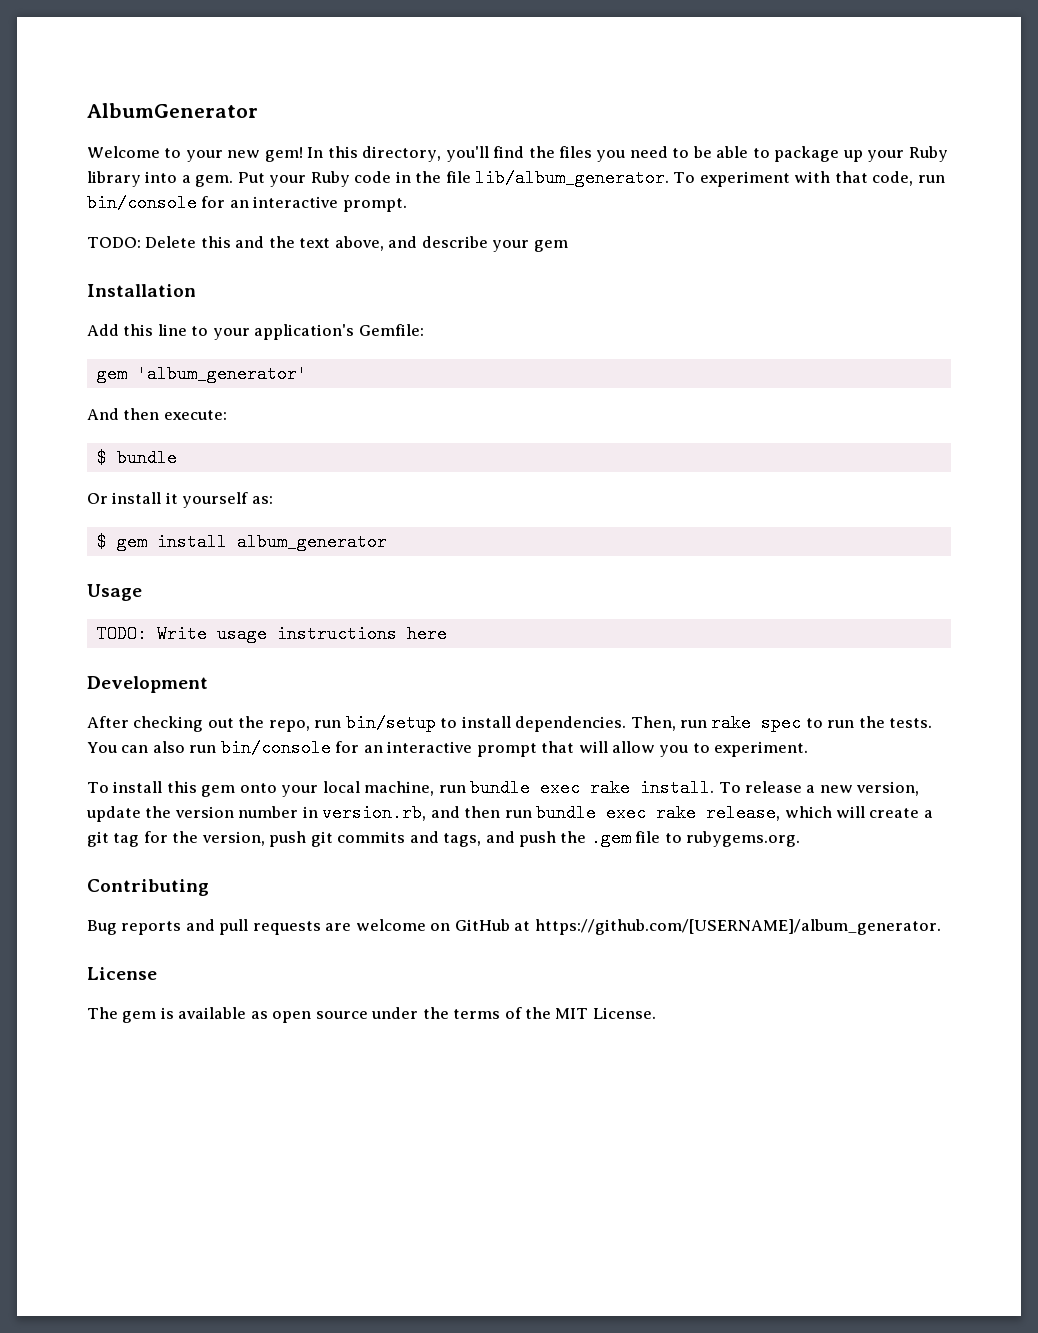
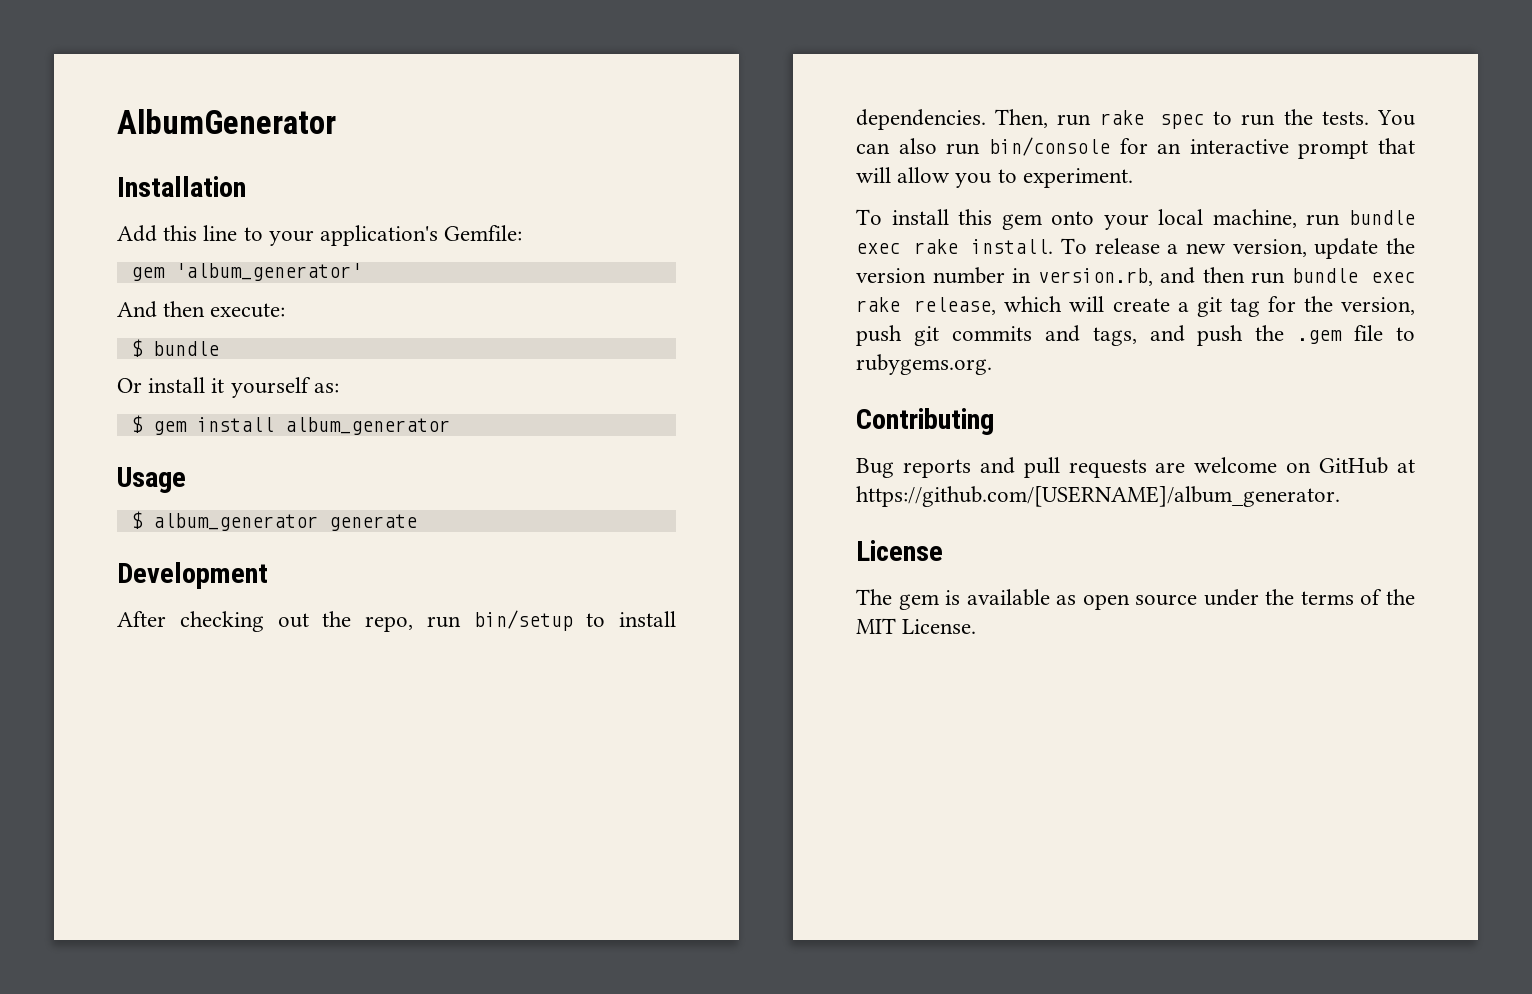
[87,146,948,162] [87,169,945,187] [87,194,407,212] [87,236,568,252] // Welcome to your new gem! In this directory, you'll find the files you need to be able to package up your Ruby library into a gem. Put your Ruby code in the file lib/album_generator. To experiment with that code, run bin/console for an interactive prompt. // TODO: Delete this and the text above, and describe your gem -> (336, 121) none
[96,625,447,643] TODO: Write usage instructions here -> [130,511,417,531] $ album_generator generate

